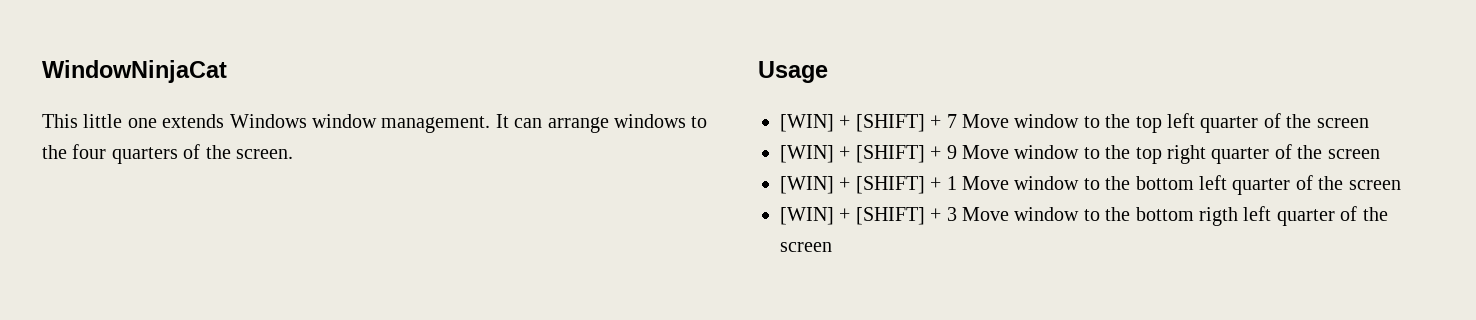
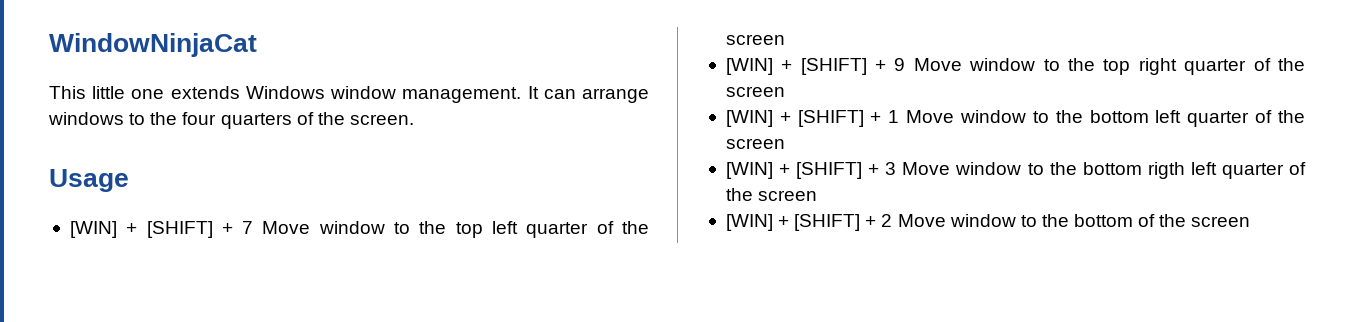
(832, 247) none -> [725,214,1251,231] // [WIN] + [SHIFT] + 2 Move window to the bottom of the screen

